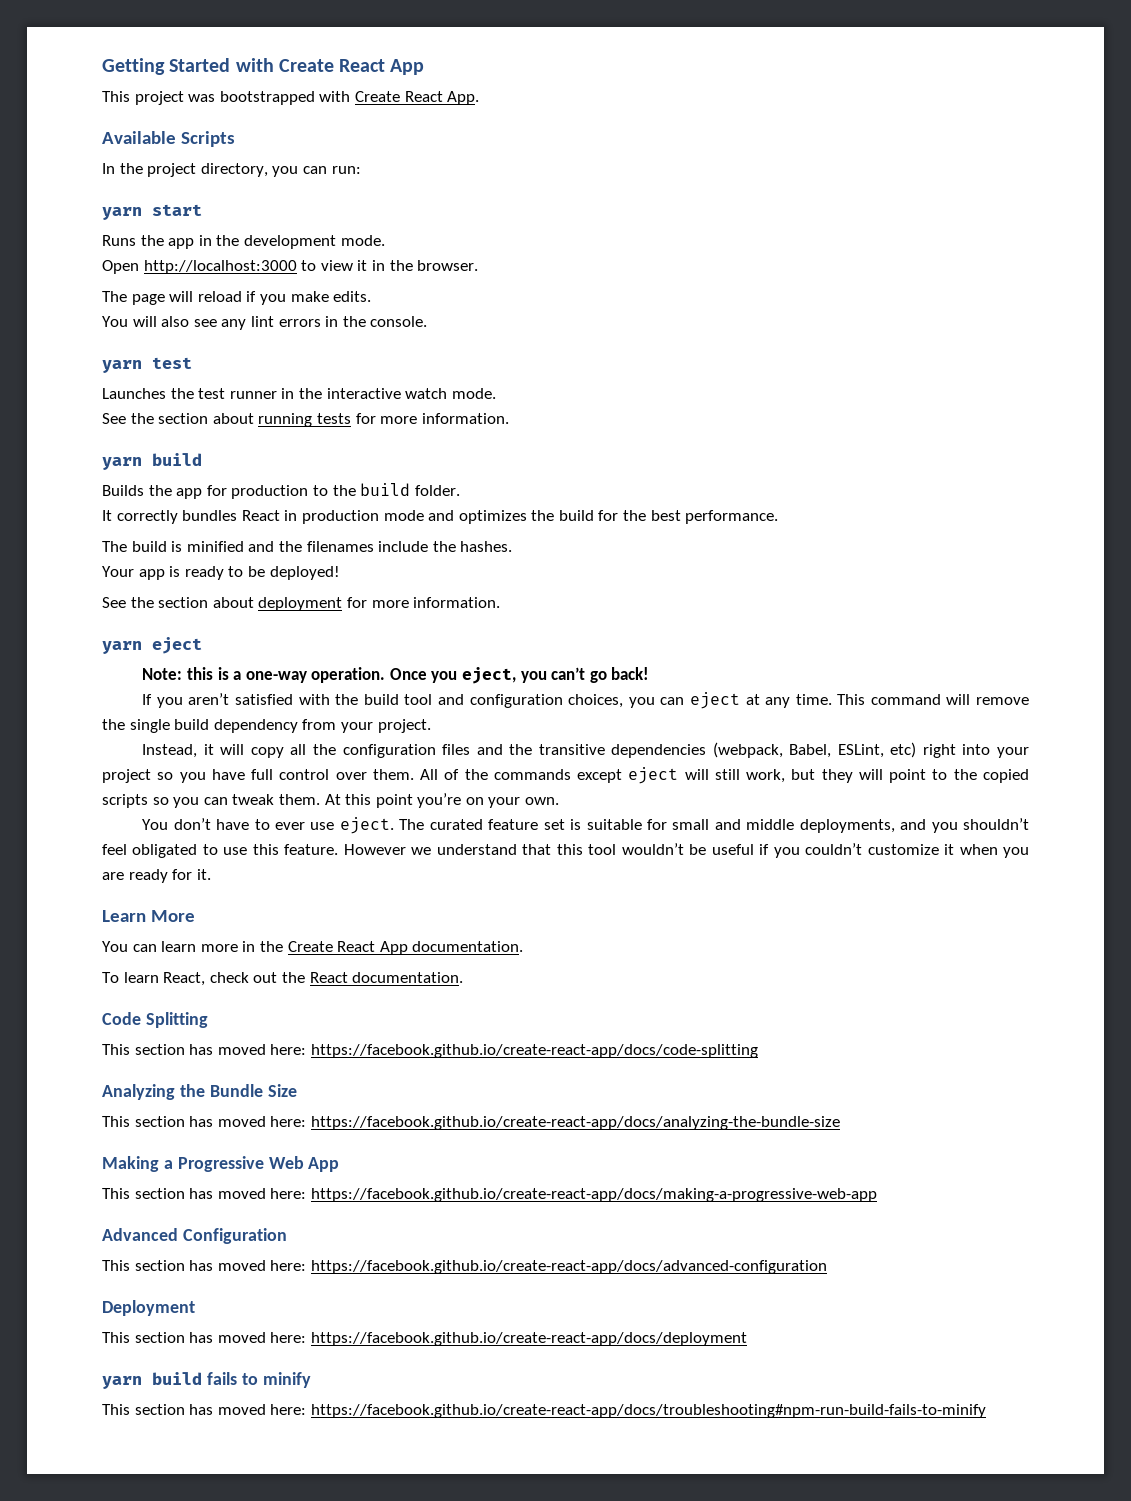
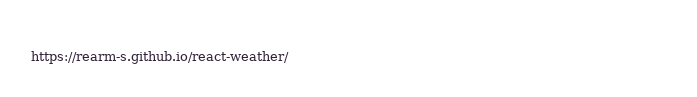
[102,58,425,75] [102,91,480,105] [102,131,235,147] [102,163,361,177] [102,204,202,220] [102,235,385,249] [102,260,479,274] [102,291,372,305] [102,316,428,330] [102,357,192,373] [102,388,496,399] [102,413,509,427] [102,453,202,470] [102,483,460,499] [102,510,779,524] [102,541,513,552] [102,566,340,580] [102,597,501,611] [102,637,202,654] [142,667,650,684] [142,692,1029,709] [102,719,431,733] [142,742,1029,758] [102,767,1029,784] [102,793,560,808] [142,817,1029,834] [102,843,1029,858] [102,869,211,883] [102,910,195,922] [102,941,524,955] [102,972,464,986] [102,1012,208,1028] [102,1044,758,1058] [102,1084,297,1100] [102,1116,840,1130] [102,1156,340,1172] [102,1188,877,1202] [102,1228,287,1244] [102,1260,827,1274] [102,1300,195,1316] [102,1332,747,1346] [102,1372,311,1389] [102,1404,986,1418] Getting Started with Create React App // This project was bootstrapped with Create React App. // Available Scripts // In the project directory, you can run: // yarn start // Runs the app in the development mode. // Open http://localhost:3000 to view it in the browser. // The page will reload if you make edits. // You will also see any lint errors in the console. // yarn test // Launches the test runner in the interactive watch mode. // See the section about running tests for more information. // yarn build // Builds the app for production to the build folder. // It correctly bundles React in production mode and optimizes the build for the best performance. // The build is minified and the filenames include the hashes. // Your app is ready to be deployed! // See the section about deployment for more information. // yarn eject // Note: this is a one-way operation. Once you eject, you can’t go back! // If you aren’t satisfied with the build tool and configuration choices, you can eject at any time. This command will remove the single build dependency from your project. // Instead, it will copy all the configuration files and the transitive dependencies (webpack, Babel, ESLint, etc) right into your project so you have full control over them. All of the commands except eject will still work, but they will point to the copied scripts so you can tweak them. At this point you’re on your own. // You don’t have to ever use eject. The curated feature set is suitable for small and middle deployments, and you shouldn’t feel obligated to use this feature. However we understand that this tool wouldn’t be useful if you couldn’t customize it when you are ready for it. // Learn More // You can learn more in the Create React App documentation. // To learn React, check out the React documentation. // Code Splitting // This section has moved here: https://facebook.github.io/create-react-app/docs/code-splitting // Analyzing the Bundle Size // This section has moved here: https://facebook.github.io/create-react-app/docs/analyzing-the-bundle-size // Making a Progressive Web App // This section has moved here: https://facebook.github.io/create-react-app/docs/making-a-progressive-web-app // Advanced Configuration // This section has moved here: https://facebook.github.io/create-react-app/docs/advanced-configuration // Deployment // This section has moved here: https://facebook.github.io/create-react-app/docs/deployment // yarn build fails to minify // This section has moved here: https://facebook.github.io/create-react-app/docs/troubleshooting#npm-run-build-fails-to-minify -> [31,51,289,64] https://rearm-s.github.io/react-weather/

